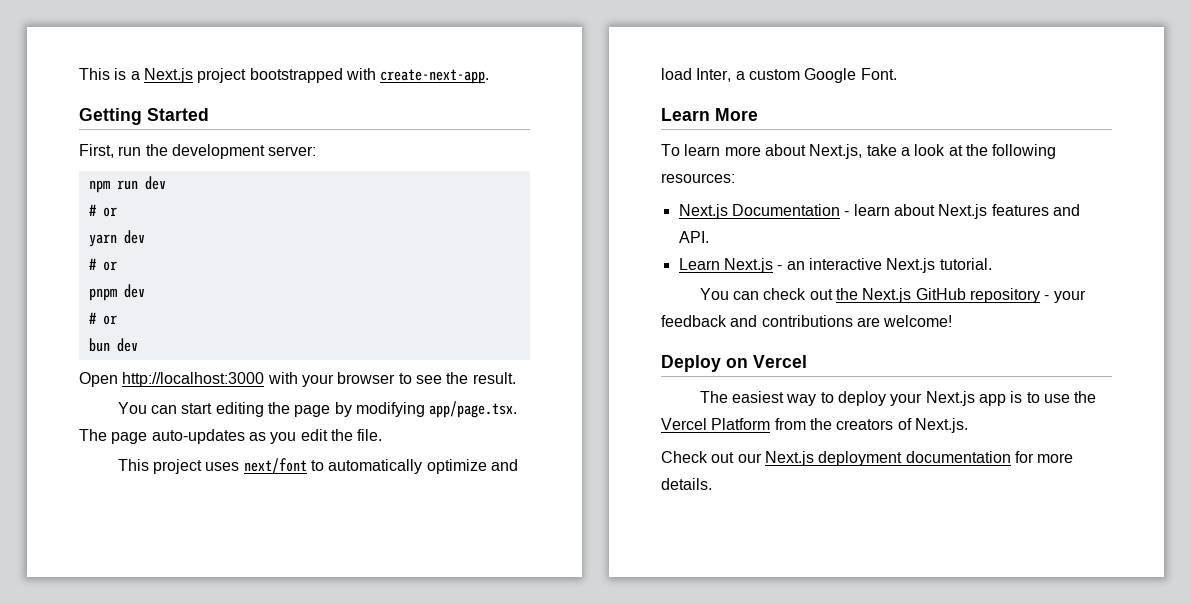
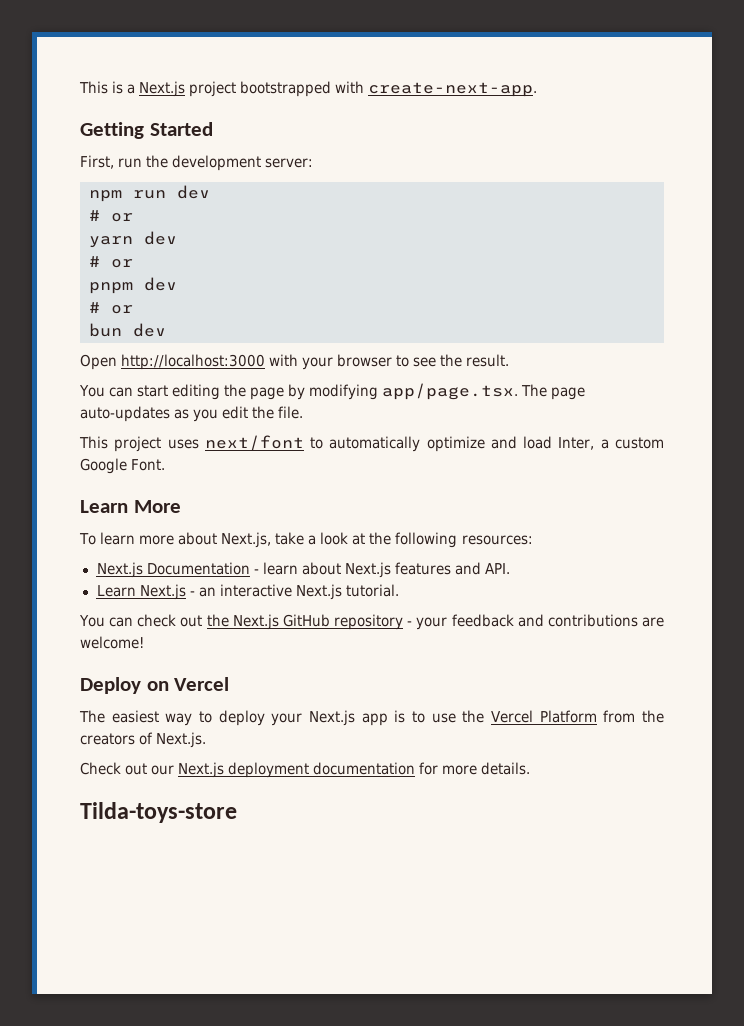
(712, 484) none -> [80,802,237,823] // Tilda-toys-store

